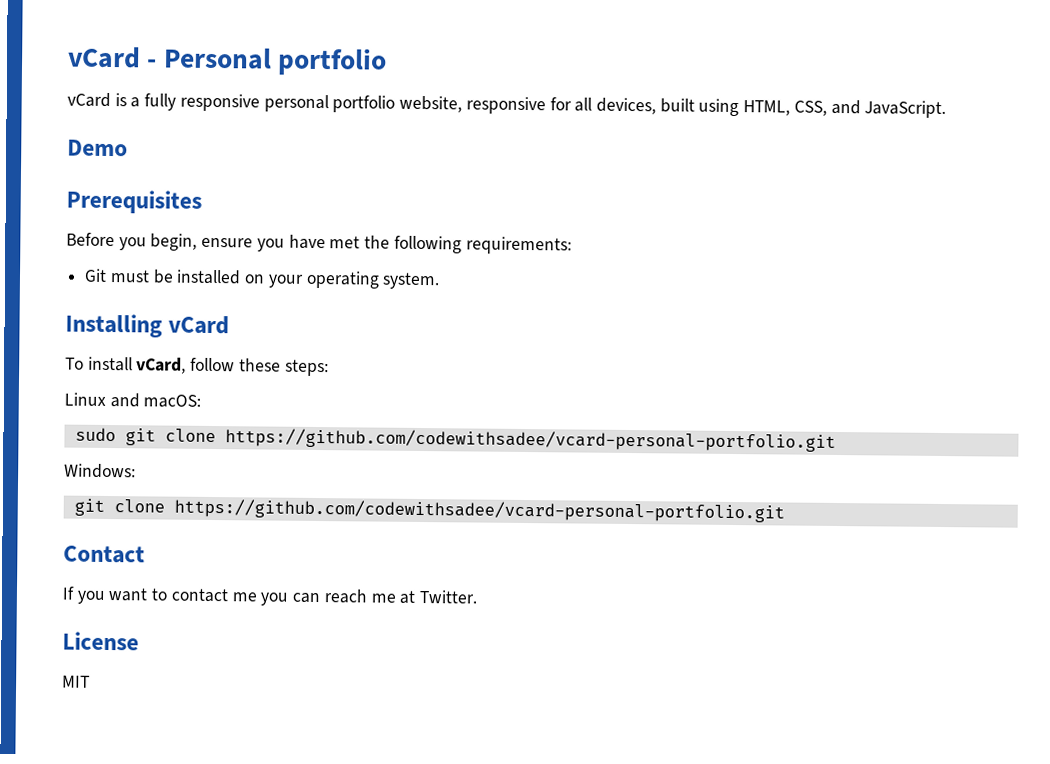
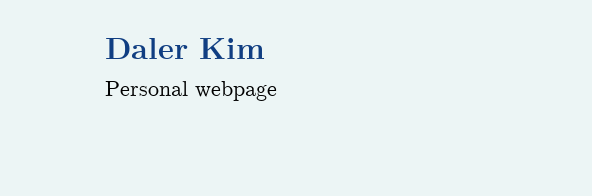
[67,46,388,76] [67,92,947,119] [67,139,128,157] [66,189,202,214] [66,232,572,255] [84,268,441,290] [65,313,230,338] [65,356,329,377] [64,392,202,408] [74,427,836,452] [64,463,136,479] [73,498,785,523] [63,545,145,564] [62,586,477,606] [62,631,139,651] [62,675,90,688] vCard - Personal portfolio // vCard is a fully responsive personal portfolio website, responsive for all devices, built using HTML, CSS, and JavaScript. // Demo // Prerequisites // Before you begin, ensure you have met the following requirements: // Git must be installed on your operating system. // Installing vCard // To install vCard, follow these steps: // Linux and macOS: // sudo git clone https://github.com/codewithsadee/vcard-personal-portfolio.git // Windows: // git clone https://github.com/codewithsadee/vcard-personal-portfolio.git // Contact // If you want to contact me you can reach me at Twitter. // License // MIT -> [105,38,265,59] [105,81,277,101] Daler Kim // Personal webpage

